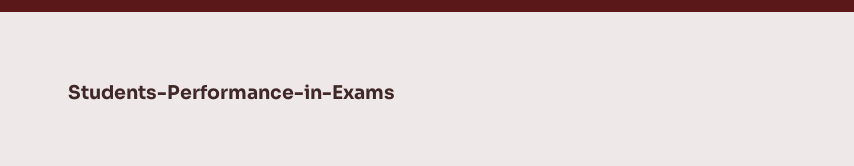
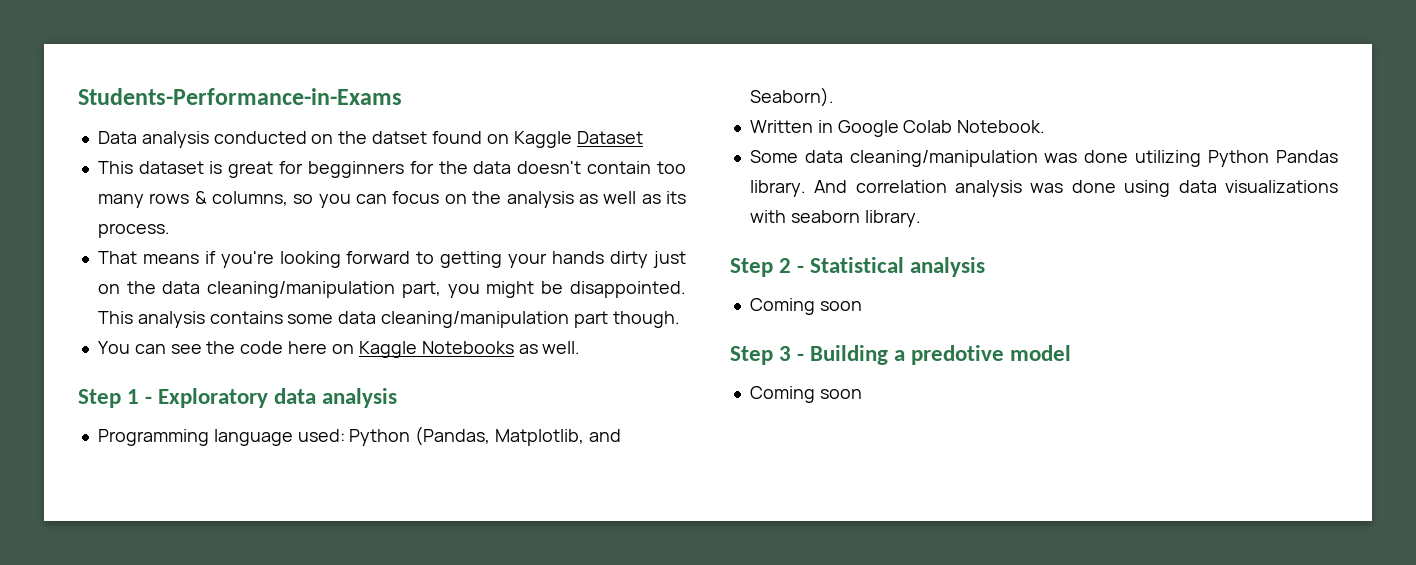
(395, 92) none -> [97,131,643,148] [97,161,686,178] [97,191,687,208] [97,223,170,238] [97,251,686,268] [97,281,687,298] [97,311,680,328] [97,341,581,358] [78,388,398,408] [97,426,621,446] [749,87,834,107] [749,120,1046,137] [749,150,1338,167] [749,180,1338,197] [749,210,921,227] [730,257,986,277] [749,298,862,315] [730,345,1072,365] [749,386,862,403] // Data analysis conducted on the datset found on Kaggle Dataset // This dataset is great for begginners for the data doesn't contain too many rows & columns, so you can focus on the analysis as well as its process. // That means if you're looking forward to getting your hands dirty just on the data cleaning/manipulation part, you might be disappointed. This analysis contains some data cleaning/manipulation part though. // You can see the code here on Kaggle Notebooks as well. // Step 1 - Exploratory data analysis // Programming language used: Python (Pandas, Matplotlib, and Seaborn). // Written in Google Colab Notebook. // Some data cleaning/manipulation was done utilizing Python Pandas library. And correlation analysis was done using data visualizations with seaborn library. // Step 2 - Statistical analysis // Coming soon // Step 3 - Building a predotive model // Coming soon

